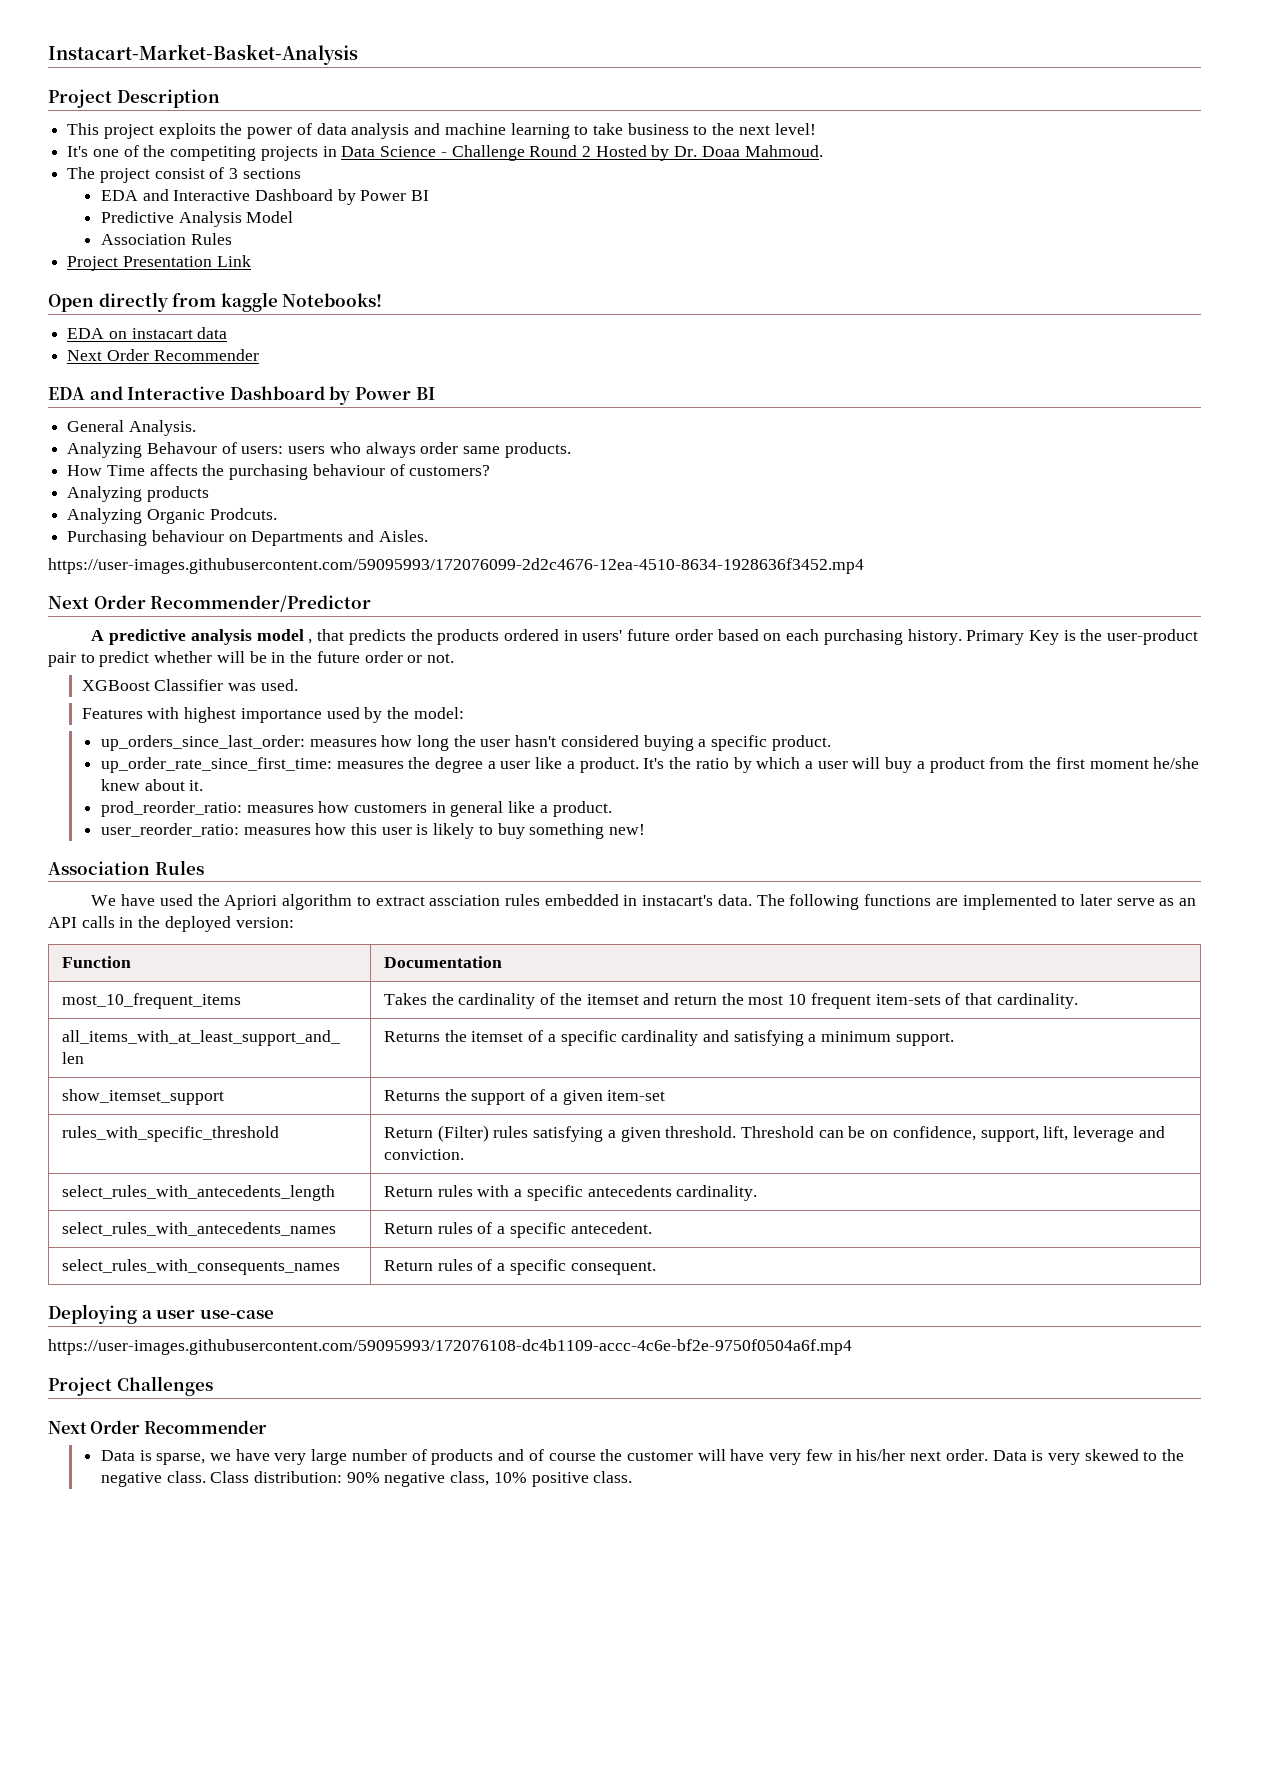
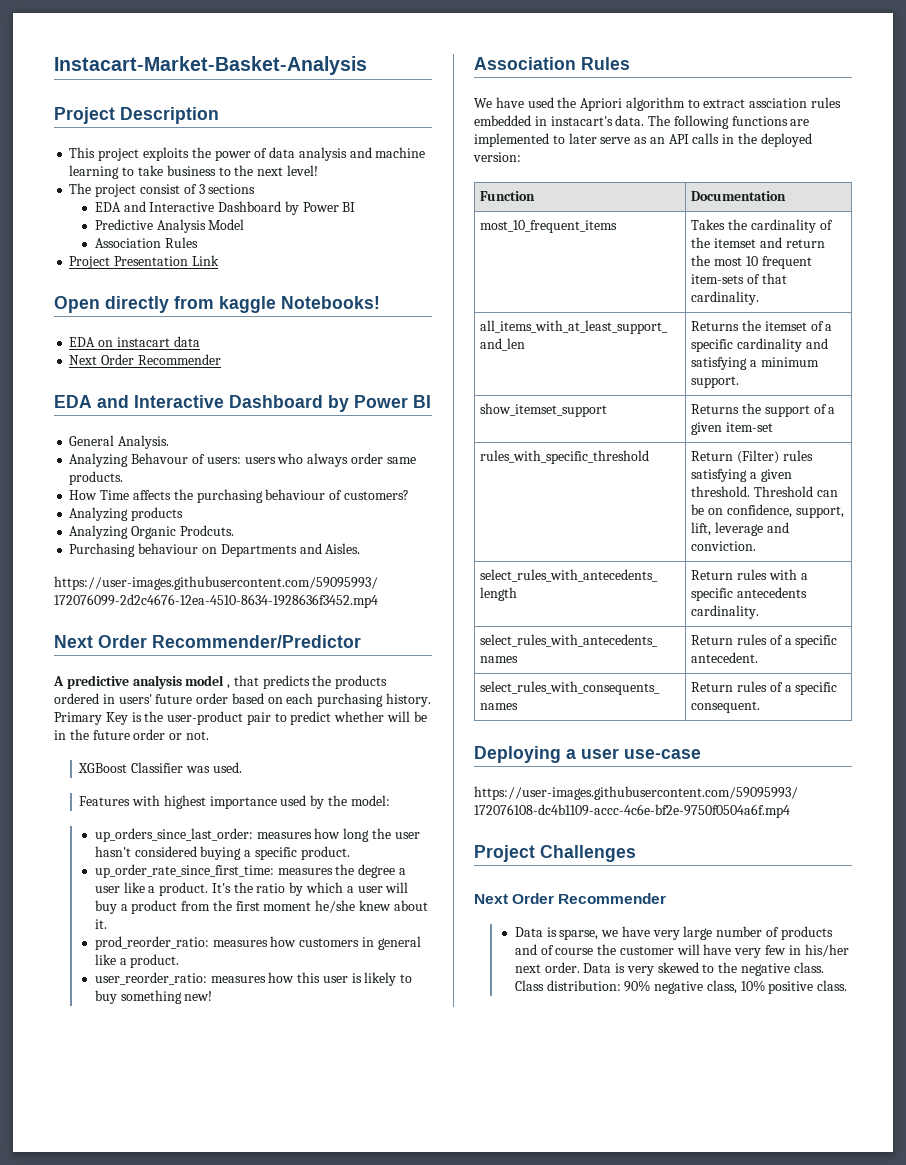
[67,145,823,161] // It's one of the competiting projects in Data Science - Challenge Round 2 Hosted by Dr. Doaa Mahmoud. -> (318, 170) none

